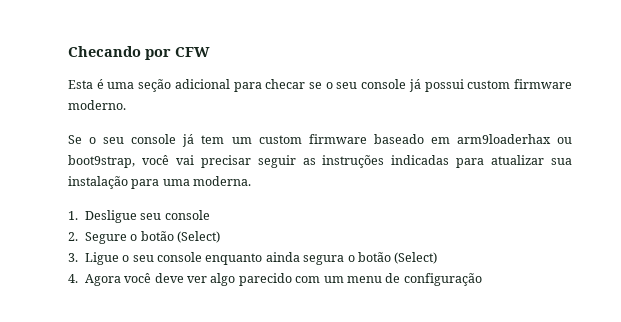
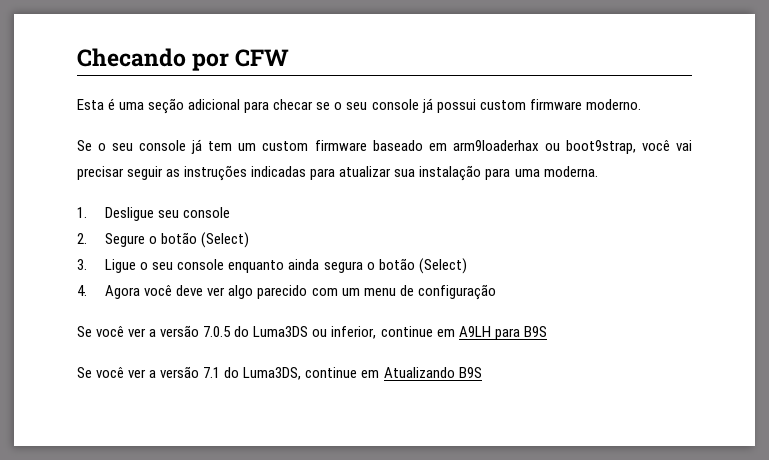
(482, 279) none -> [77,325,547,340] [77,366,482,380] // Se você ver a versão 7.0.5 do Luma3DS ou inferior, continue em A9LH para B9S // Se você ver a versão 7.1 do Luma3DS, continue em Atualizando B9S

